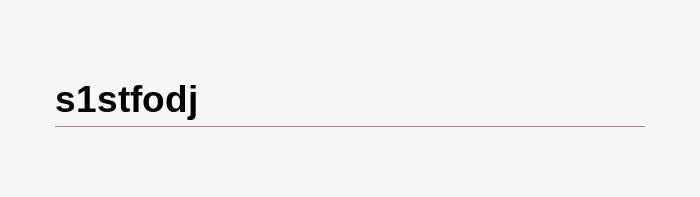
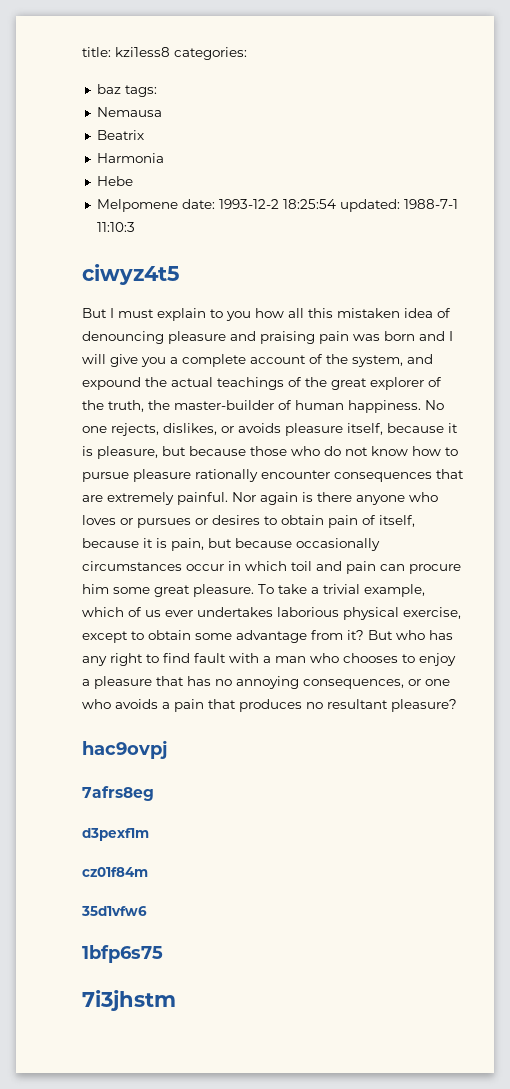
[55,85,198,120] s1stfodj -> [82,47,247,60] [96,84,157,97] [96,107,162,117] [96,130,144,140] [96,153,164,163] [96,176,133,186] [96,199,458,212] [96,222,135,232] [82,264,180,285] [82,308,451,321] [82,331,453,344] [82,354,433,367] [82,377,442,390] [82,400,444,413] [82,423,458,436] [82,446,458,459] [82,469,464,482] [82,492,438,505] [82,515,415,528] [82,538,380,551] [82,561,461,574] [82,584,425,597] [82,607,461,620] [82,630,453,643] [82,653,456,666] [82,676,450,689] [82,699,457,712] [82,740,168,759] [82,786,154,801] [82,828,149,841] [82,867,148,877] [81,906,147,916] [82,945,163,963] [82,990,176,1011] title: kzi1ess8 categories: // baz tags: // Nemausa // Beatrix // Harmonia // Hebe // Melpomene date: 1993-12-2 18:25:54 updated: 1988-7-1 11:10:3 // ciwyz4t5 // But I must explain to you how all this mistaken idea of denouncing pleasure and praising pain was born and I will give you a complete account of the system, and expound the actual teachings of the great explorer of the truth, the master-builder of human happiness. No one rejects, dislikes, or avoids pleasure itself, because it is pleasure, but because those who do not know how to pursue pleasure rationally encounter consequences that are extremely painful. Nor again is there anyone who loves or pursues or desires to obtain pain of itself, because it is pain, but because occasionally circumstances occur in which toil and pain can procure him some great pleasure. To take a trivial example, which of us ever undertakes laborious physical exercise, except to obtain some advantage from it? But who has any right to find fault with a man who chooses to enjoy a pleasure that has no annoying consequences, or one who avoids a pain that produces no resultant pleasure? // hac9ovpj // 7afrs8eg // d3pexf1m // cz01f84m // 35d1vfw6 // 1bfp6s75 // 7i3jhstm

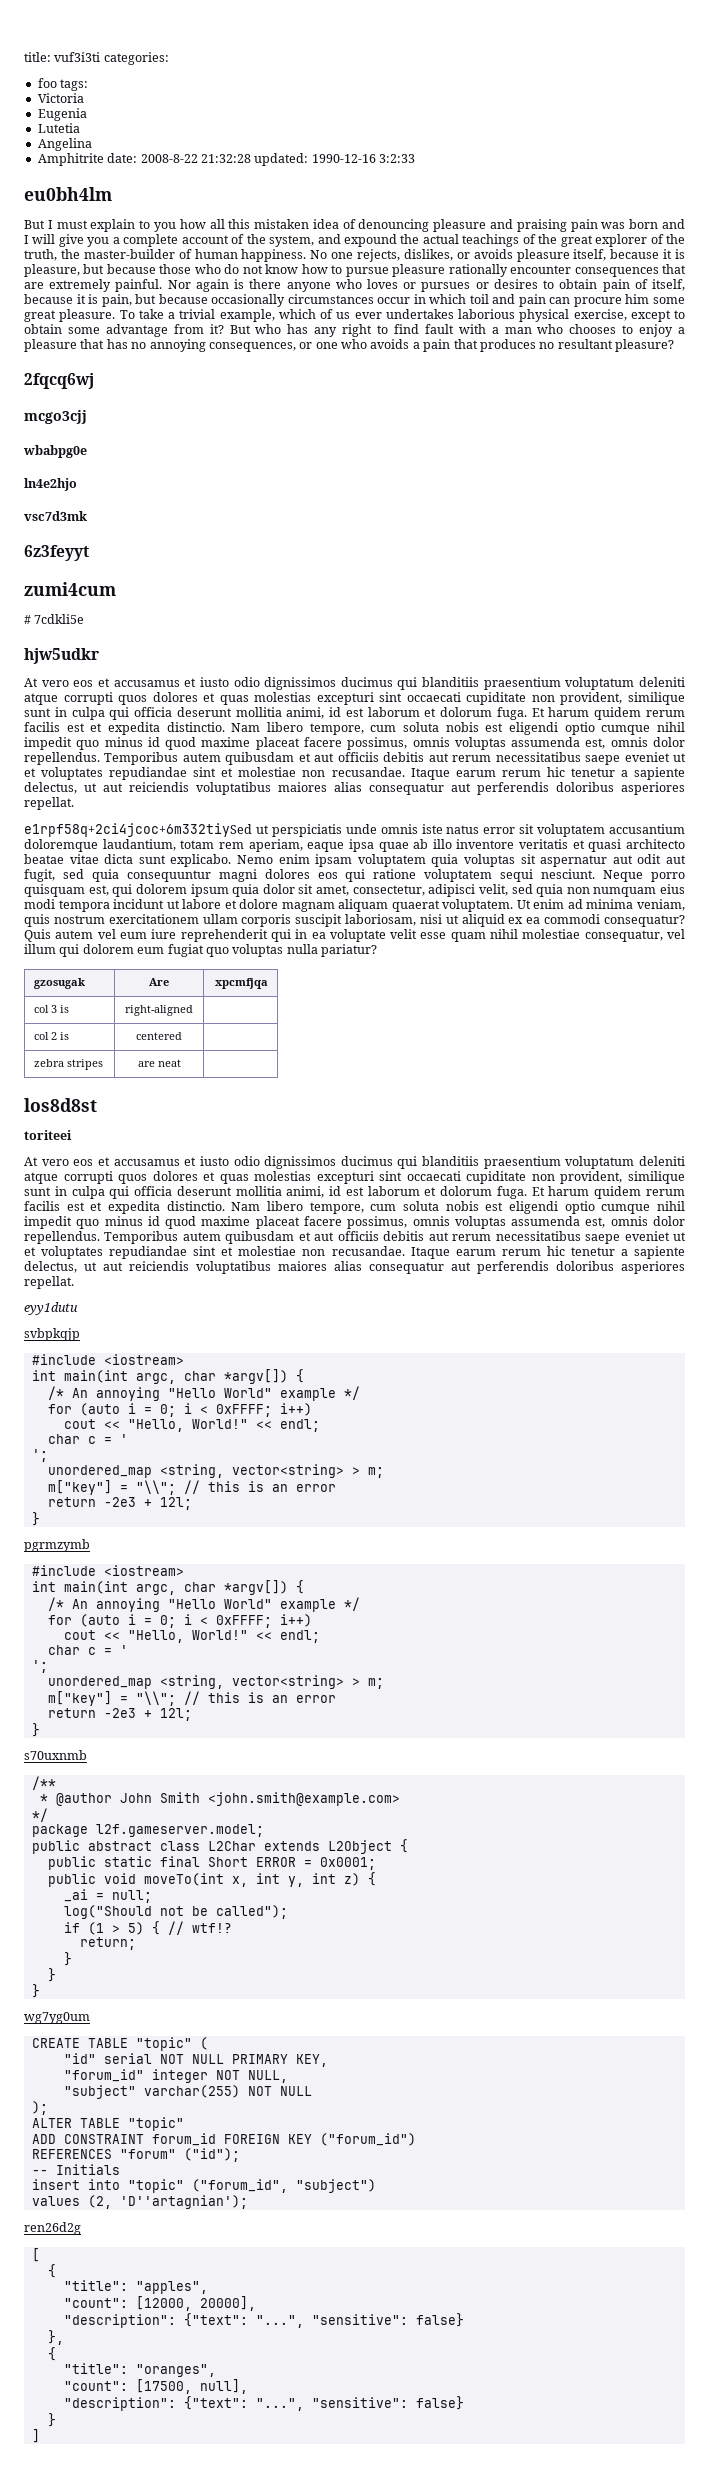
[115,47,170,57] kzi1ess8 -> [54,52,101,62] vuf3i3ti
[96,84,121,94] baz -> [37,78,57,88] foo
[96,107,162,117] [96,130,144,140] [96,153,164,163] [96,176,133,186] [96,199,458,212] [96,222,135,232] [82,264,180,285] Nemausa // Beatrix // Harmonia // Hebe // Melpomene date: 1993-12-2 18:25:54 updated: 1988-7-1 11:10:3 // ciwyz4t5 -> [37,93,84,103] [37,108,87,121] [37,123,80,133] [37,138,92,151] [37,153,415,166] [24,187,112,201] Victoria // Eugenia // Lutetia // Angelina // Amphitrite date: 2008-8-22 21:32:28 updated: 1990-12-16 3:2:33 // eu0bh4lm
[82,740,168,759] [82,786,154,801] [82,828,149,841] [82,867,148,877] [81,906,147,916] [82,945,163,963] [82,990,176,1011] hac9ovpj // 7afrs8eg // d3pexf1m // cz01f84m // 35d1vfw6 // 1bfp6s75 // 7i3jhstm -> [24,373,94,389] [24,410,87,424] [23,445,87,458] [24,478,77,491] [24,511,87,521] [24,545,89,561] [24,582,116,596] [24,614,85,624] [24,648,99,664] [24,677,685,690] [24,692,686,705] [24,707,685,720] [24,722,685,735] [24,737,686,750] [24,752,686,765] [24,767,685,780] [24,782,685,795] [24,797,74,810] [24,823,685,837] [24,839,685,852] [24,854,687,867] [24,869,685,882] [24,884,685,897] [24,899,685,912] [24,914,685,927] [24,929,685,942] [24,944,377,957] [33,978,85,989] [149,978,169,986] [215,978,269,989] [33,1005,69,1013] [125,1005,193,1016] [33,1032,69,1040] [136,1032,182,1040] [33,1059,103,1070] [137,1059,181,1067] [24,1098,97,1112] [24,1130,72,1140] [24,1156,685,1169] [24,1171,686,1184] [24,1186,685,1199] [24,1201,685,1214] [24,1216,686,1229] [24,1231,686,1244] [24,1246,685,1259] [24,1261,685,1274] [24,1276,74,1289] [24,1302,78,1315] [24,1328,80,1341] [31,1354,184,1365] [31,1369,304,1384] [47,1386,360,1401] [47,1403,312,1417] [63,1419,320,1432] [47,1434,128,1444] [31,1449,48,1462] [47,1464,384,1478] [47,1480,336,1495] [47,1497,192,1510] [31,1512,40,1526] [24,1539,90,1552] [31,1565,184,1576] [31,1580,304,1595] [47,1597,360,1612] [47,1614,312,1628] [63,1630,320,1643] [47,1645,128,1655] [31,1660,48,1673] [47,1675,384,1689] [47,1691,336,1706] [47,1708,192,1721] [31,1723,40,1737] [24,1750,87,1760] [31,1776,56,1790] [39,1792,400,1806] [31,1808,48,1822] [31,1824,264,1837] [31,1839,408,1854] [47,1856,376,1870] [47,1872,376,1887] [63,1889,152,1903] [63,1905,288,1919] [63,1921,232,1935] [79,1937,136,1950] [63,1952,72,1966] [47,1968,56,1982] [31,1984,40,1998] [24,2012,90,2024] [31,2037,208,2051] [63,2053,328,2067] [63,2069,288,2083] [63,2085,312,2099] [31,2101,48,2115] [31,2117,184,2131] [31,2133,416,2146] [31,2148,240,2162] [31,2164,120,2175] [31,2179,376,2193] [31,2195,248,2209] [24,2222,81,2235] [31,2248,40,2262] [47,2264,56,2278] [63,2280,208,2294] [63,2296,256,2311] [63,2313,464,2328] [47,2330,64,2345] [47,2347,56,2361] [63,2363,216,2377] [63,2379,248,2394] [63,2396,464,2411] [47,2413,56,2427] [31,2429,40,2443] 2fqcq6wj // mcgo3cjj // wbabpg0e // ln4e2hjo // vsc7d3mk // 6z3feyyt // zumi4cum // # 7cdkli5e // hjw5udkr // At vero eos et accusamus et iusto odio dignissimos ducimus qui blanditiis praesentium voluptatum deleniti atque corrupti quos dolores et quas molestias excepturi sint occaecati cupiditate non provident, similique sunt in culpa qui officia deserunt mollitia animi, id est laborum et dolorum fuga. Et harum quidem rerum facilis est et expedita distinctio. Nam libero tempore, cum soluta nobis est eligendi optio cumque nihil impedit quo minus id quod maxime placeat facere possimus, omnis voluptas assumenda est, omnis dolor repellendus. Temporibus autem quibusdam et aut officiis debitis aut rerum necessitatibus saepe eveniet ut et voluptates repudiandae sint et molestiae non recusandae. Itaque earum rerum hic tenetur a sapiente delectus, ut aut reiciendis voluptatibus maiores alias consequatur aut perferendis doloribus asperiores repellat. // e1rpf58q+2ci4jcoc+6m332tiySed ut perspiciatis unde omnis iste natus error sit voluptatem accusantium doloremque laudantium, totam rem aperiam, eaque ipsa quae ab illo inventore veritatis et quasi architecto beatae vitae dicta sunt explicabo. Nemo enim ipsam voluptatem quia voluptas sit aspernatur aut odit aut fugit, sed quia consequuntur magni dolores eos qui ratione voluptatem sequi nesciunt. Neque porro quisquam est, qui dolorem ipsum quia dolor sit amet, consectetur, adipisci velit, sed quia non numquam eius modi tempora incidunt ut labore et dolore magnam aliquam quaerat voluptatem. Ut enim ad minima veniam, quis nostrum exercitationem ullam corporis suscipit laboriosam, nisi ut aliquid ex ea commodi consequatur? Quis autem vel eum iure reprehenderit qui in ea voluptate velit esse quam nihil molestiae consequatur, vel illum qui dolorem eum fugiat quo voluptas nulla pariatur? // gzosugak | Are | xpcmfjqa // col 3 is | right-aligned | // col 2 is | centered | // zebra stripes | are neat | // los8d8st // toriteei // At vero eos et accusamus et iusto odio dignissimos ducimus qui blanditiis praesentium voluptatum deleniti atque corrupti quos dolores et quas molestias excepturi sint occaecati cupiditate non provident, similique sunt in culpa qui officia deserunt mollitia animi, id est laborum et dolorum fuga. Et harum quidem rerum facilis est et expedita distinctio. Nam libero tempore, cum soluta nobis est eligendi optio cumque nihil impedit quo minus id quod maxime placeat facere possimus, omnis voluptas assumenda est, omnis dolor repellendus. Temporibus autem quibusdam et aut officiis debitis aut rerum necessitatibus saepe eveniet ut et voluptates repudiandae sint et molestiae non recusandae. Itaque earum rerum hic tenetur a sapiente delectus, ut aut reiciendis voluptatibus maiores alias consequatur aut perferendis doloribus asperiores repellat. // eyy1dutu // svbpkqjp // #include <iostream> // int main(int argc, char *argv[]) { // /* An annoying "Hello World" example */ // for (auto i = 0; i < 0xFFFF; i++) // cout << "Hello, World!" << endl; // char c = ' // '; // unordered_map <string, vector<string> > m; // m["key"] = "\\"; // this is an error // return -2e3 + 12l; // } // pgrmzymb // #include <iostream> // int main(int argc, char *argv[]) { // /* An annoying "Hello World" example */ // for (auto i = 0; i < 0xFFFF; i++) // cout << "Hello, World!" << endl; // char c = ' // '; // unordered_map <string, vector<string> > m; // m["key"] = "\\"; // this is an error // return -2e3 + 12l; // } // s70uxnmb // /** // * @author John Smith <john.smith@example.com> // */ // package l2f.gameserver.model; // public abstract class L2Char extends L2Object { // public static final Short ERROR = 0x0001; // public void moveTo(int x, int y, int z) { // _ai = null; // log("Should not be called"); // if (1 > 5) { // wtf!? // return; // } // } // } // wg7yg0um // CREATE TABLE "topic" ( // "id" serial NOT NULL PRIMARY KEY, // "forum_id" integer NOT NULL, // "subject" varchar(255) NOT NULL // ); // ALTER TABLE "topic" // ADD CONSTRAINT forum_id FOREIGN KEY ("forum_id") // REFERENCES "forum" ("id"); // -- Initials // insert into "topic" ("forum_id", "subject") // values (2, 'D''artagnian'); // ren26d2g // [ // { // "title": "apples", // "count": [12000, 20000], // "description": {"text": "...", "sensitive": false} // }, // { // "title": "oranges", // "count": [17500, null], // "description": {"text": "...", "sensitive": false} // } // ]

